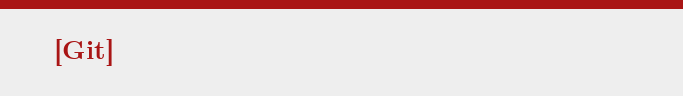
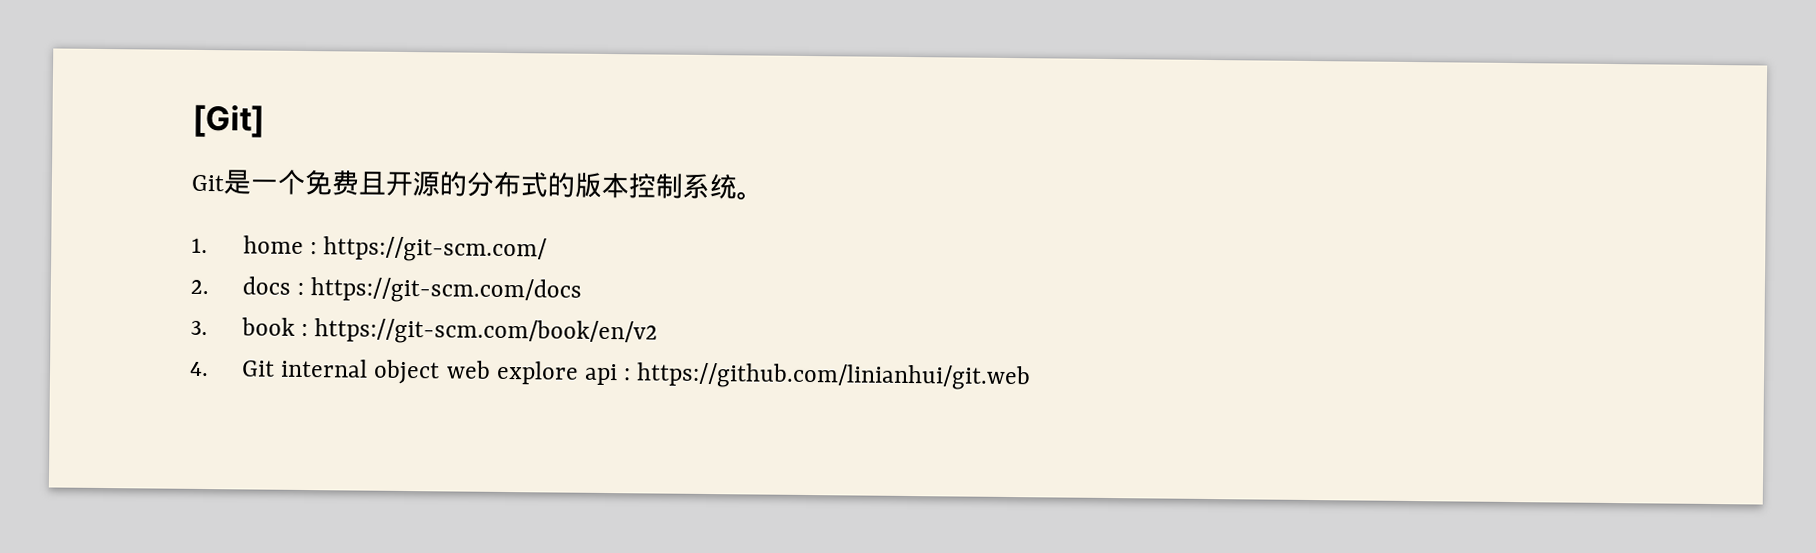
(114, 52) none -> [191,169,764,201] [191,235,548,263] [190,276,583,304] [190,317,659,346] [189,358,1032,391] // Git是一个免费且开源的分布式的版本控制系统。 // 1. home : https://git-scm.com/ // 2. docs : https://git-scm.com/docs // 3. book : https://git-scm.com/book/en/v2 // 4. Git internal object web explore api : https://github.com/linianhui/git.web

